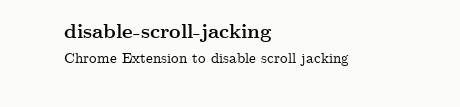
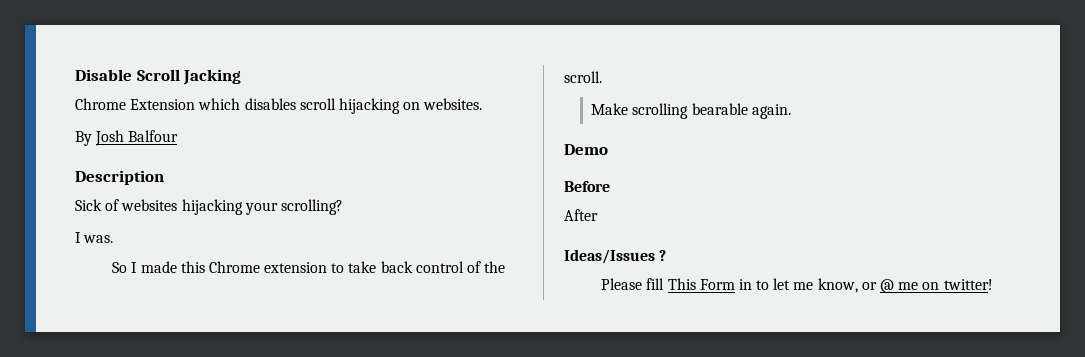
[64,24,272,42] disable-scroll-jacking -> [75,69,242,85] Disable Scroll Jacking
[192,53,349,66] to disable scroll jacking -> [198,98,483,114] [75,130,179,146] [75,170,164,185] [75,199,343,215] [75,232,114,243] [112,261,506,273] [564,71,602,83] [591,103,791,119] [564,144,608,155] [564,181,610,192] [564,209,598,221] [564,249,667,264] [601,278,993,293] which disables scroll hijacking on websites. // By Josh Balfour // Description // Sick of websites hijacking your scrolling? // I was. // So I made this Chrome extension to take back control of the scroll. // Make scrolling bearable again. // Demo // Before // After // Ideas/Issues ? // Please fill This Form in to let me know, or @ me on twitter!

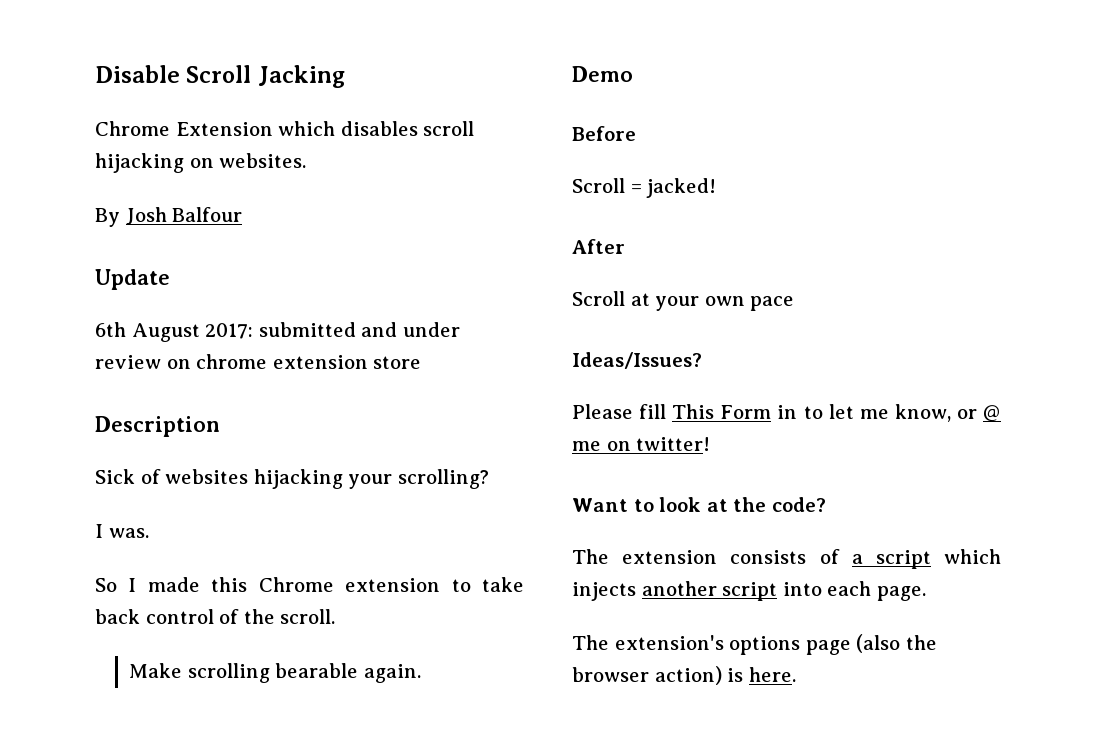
(179, 136) none -> [95,269,170,290] [95,322,460,342] [95,354,422,369] // Update // 6th August 2017: submitted and under review on chrome extension store
[564,209,598,221] [564,249,667,264] After // Ideas/Issues ? -> [572,178,717,198] [572,239,625,254] [572,291,795,311] [572,352,702,369] Scroll = jacked! // After // Scroll at your own pace // Ideas/Issues?
(993, 284) none -> [572,497,826,512] [572,549,1002,569] [572,581,926,601] [572,634,937,655] [572,666,796,685] // Want to look at the code? // The extension consists of a script which injects another script into each page. // The extension's options page (also the browser action) is here.

